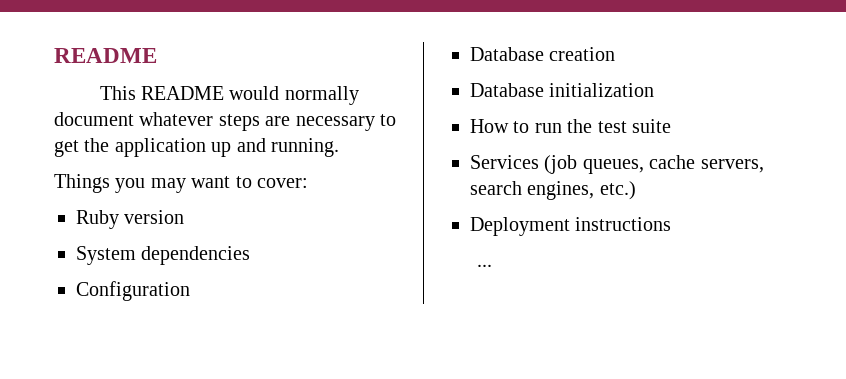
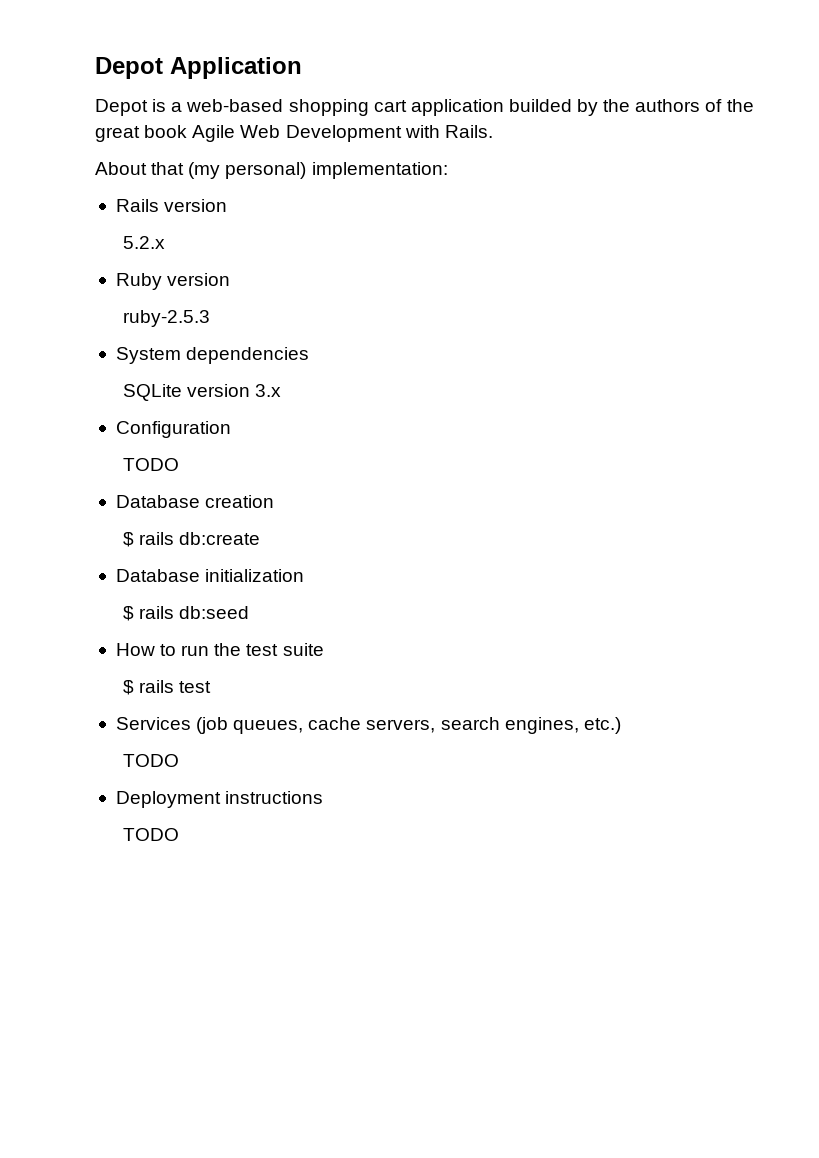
[54,48,157,63] [99,86,359,105] [54,112,396,131] [54,138,339,157] [54,174,308,193] README // This README would normally document whatever steps are necessary to get the application up and running. // Things you may want to cover: -> [95,57,302,79] [95,99,754,116] [95,125,493,142] [95,162,448,179] [115,199,228,212] [122,236,165,249] Depot Application // Depot is a web-based shopping cart application builded by the authors of the great book Agile Web Development with Rails. // About that (my personal) implementation: // Rails version // 5.2.x
(185, 217) none -> [122,310,210,327] // ruby-2.5.3
(251, 255) none -> [122,384,281,401] // SQLite version 3.x
(190, 291) none -> [122,458,179,471] // TODO
(616, 54) none -> [122,532,260,547] // $ rails db:create
(655, 90) none -> [122,606,249,621] // $ rails db:seed
(671, 126) none -> [122,680,211,695] // $ rails test
(636, 190) none -> [122,754,179,767] // TODO
[477,264,493,267] ... -> [122,828,179,841] TODO

